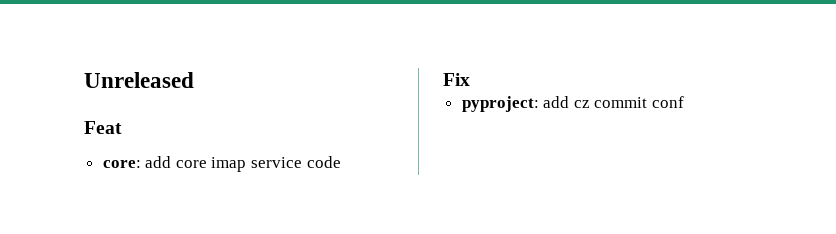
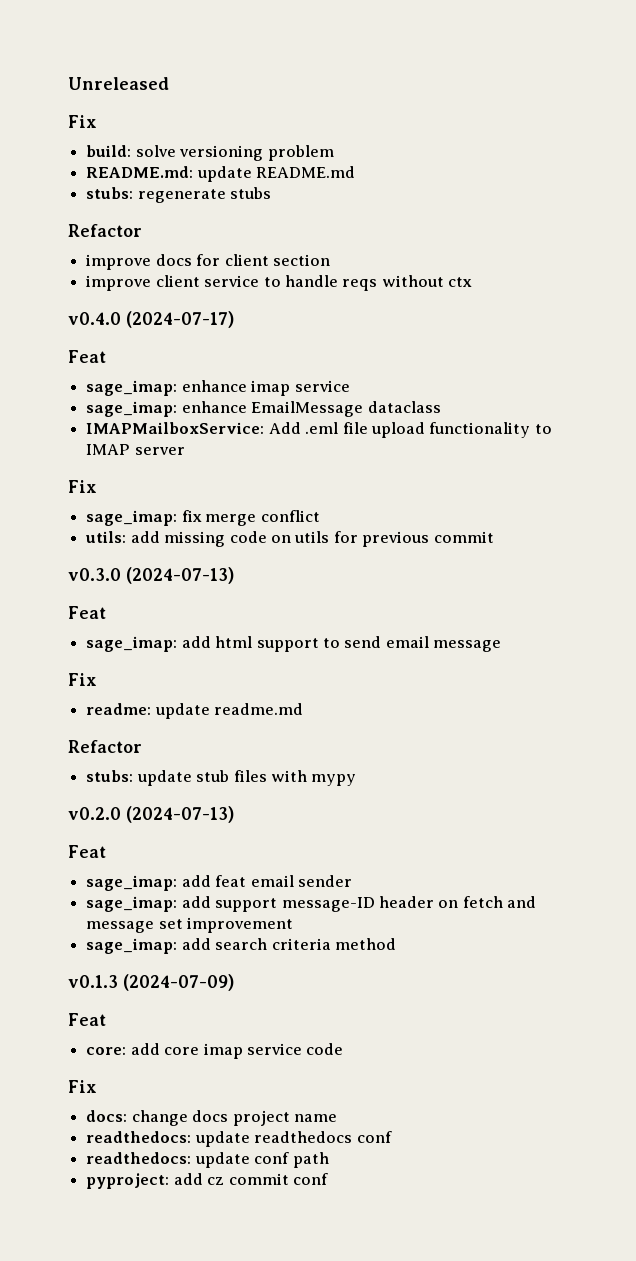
(194, 80) none -> [68,115,97,128] [86,145,334,161] [86,166,356,182] [86,187,272,203] [68,224,142,237] [86,254,330,270] [86,275,473,291] [68,311,234,328] [68,350,106,363] [86,380,350,396] [86,401,441,417] [86,422,552,438] [86,444,185,455] [68,480,97,493] [86,510,320,526] [85,531,494,547] [68,567,234,584] [68,606,106,619] [86,636,502,652] [68,673,97,686] [86,703,304,719] [68,740,142,753] [86,770,357,786] [68,806,234,823] [68,845,106,858] [86,875,352,891] [86,896,537,912] [86,917,294,933] [86,938,396,954] [68,974,234,991] // Fix // build: solve versioning problem // README.md: update README.md // stubs: regenerate stubs // Refactor // improve docs for client section // improve client service to handle reqs without ctx // v0.4.0 (2024-07-17) // Feat // sage_imap: enhance imap service // sage_imap: enhance EmailMessage dataclass // IMAPMailboxService: Add .eml file upload functionality to IMAP server // Fix // sage_imap: fix merge conflict // utils: add missing code on utils for previous commit // v0.3.0 (2024-07-13) // Feat // sage_imap: add html support to send email message // Fix // readme: update readme.md // Refactor // stubs: update stub files with mypy // v0.2.0 (2024-07-13) // Feat // sage_imap: add feat email sender // sage_imap: add support message-ID header on fetch and message set improvement // sage_imap: add search criteria method // v0.1.3 (2024-07-09)
(470, 79) none -> [86,1110,337,1126] [86,1131,392,1147] [86,1152,329,1168] // docs: change docs project name // readthedocs: update readthedocs conf // readthedocs: update conf path

